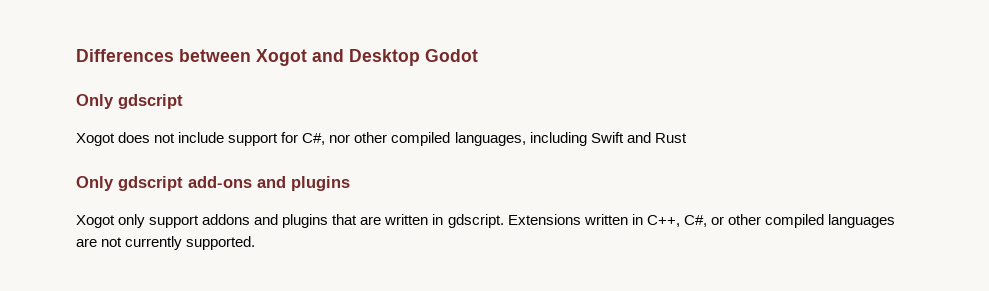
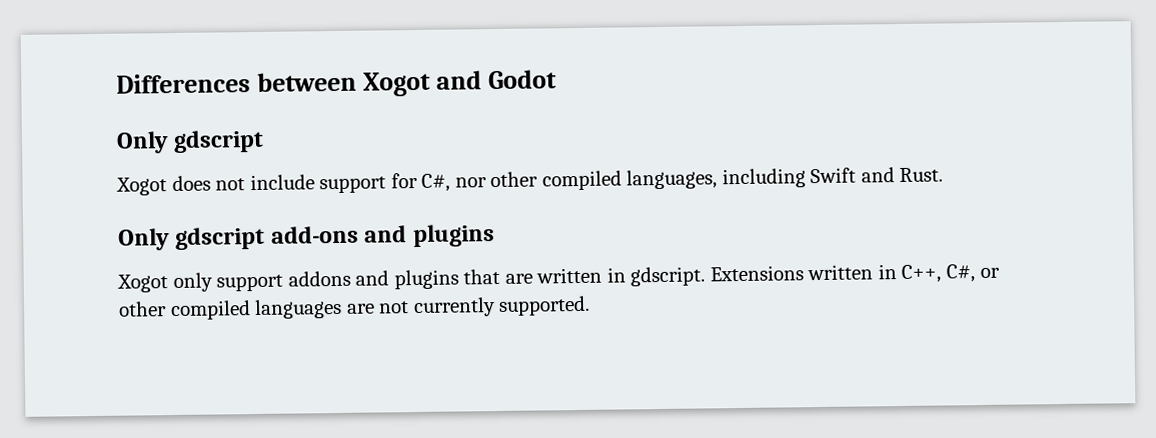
[349,49,420,66] Desktop -> (483, 80) none
[654,133,687,143] Rust -> [899,167,944,183] Rust.

